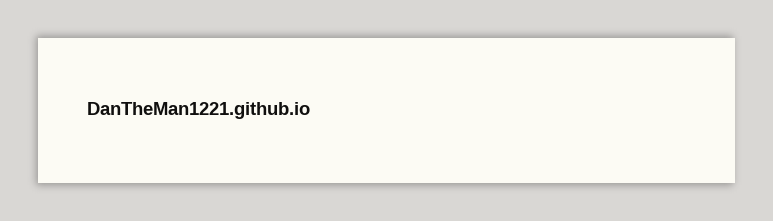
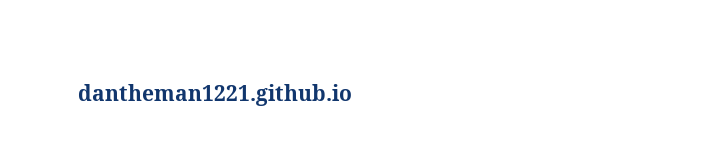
[87,102,310,119] DanTheMan1221.github.io -> [78,84,352,106] dantheman1221.github.io

